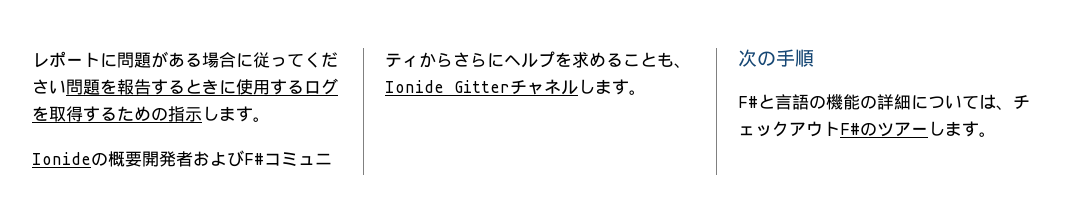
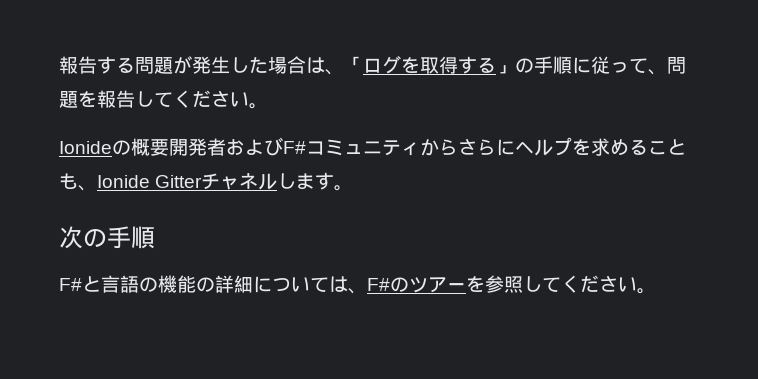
[32,51,338,68] [32,78,338,95] [32,106,253,122] レポートに問題がある場合に従ってください問題を報告するときに使用するログを取得するための指示します -> [59,56,686,75] [59,90,249,108] 報告する問題が発生した場合は、「ログを取得する」の手順に従って、問題を報告してください
[1013,95,1030,109] [738,121,979,137] チェックアウトF#のツアーします -> [367,275,637,293] F#のツアーを参照してください

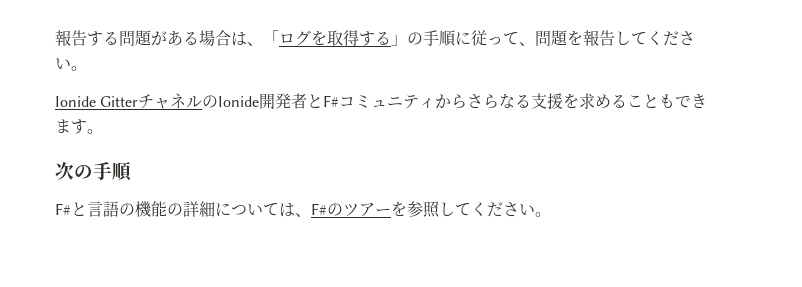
[192,56,268,74] 発生した -> [167,31,199,46] ある
[112,137,283,156] の概要開発者および -> [100,93,324,109] GitterチャネルのIonide開発者と
[496,137,572,156] にヘルプ -> [499,93,564,109] なる支援
[78,173,297,191] 、Ionide Gitterチャネルし -> [675,94,708,109] でき

